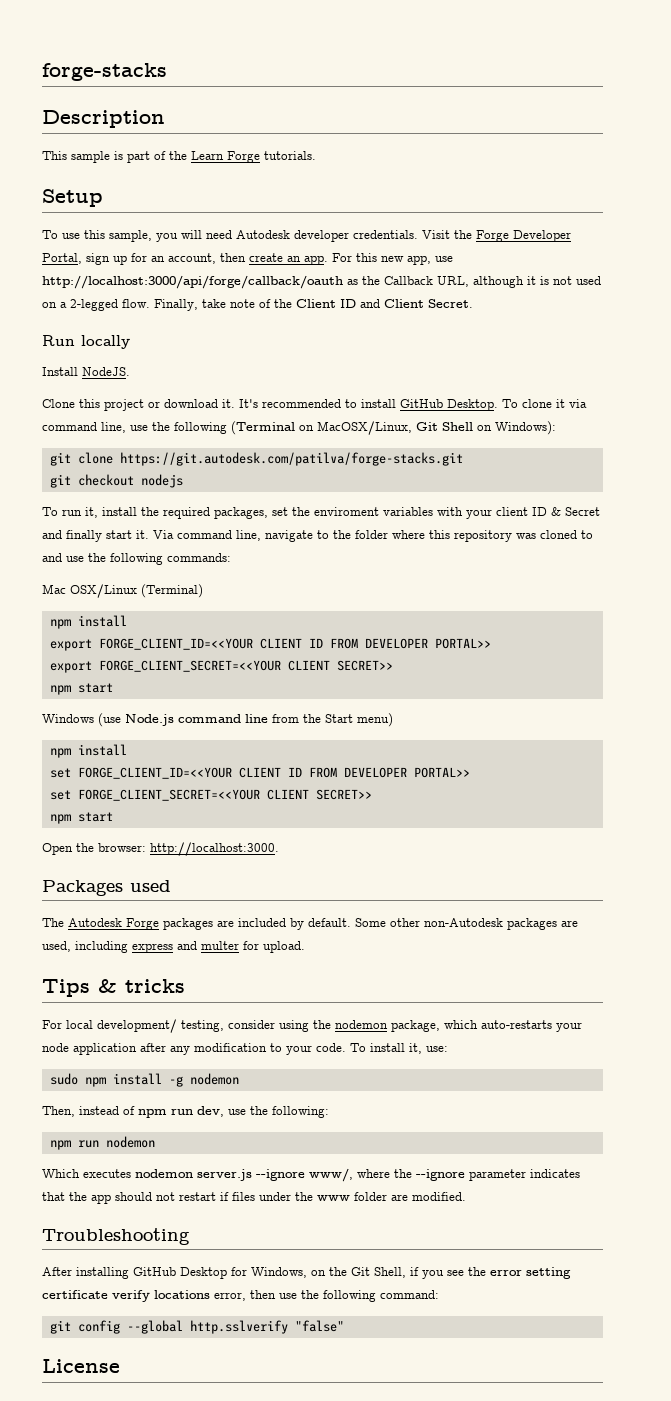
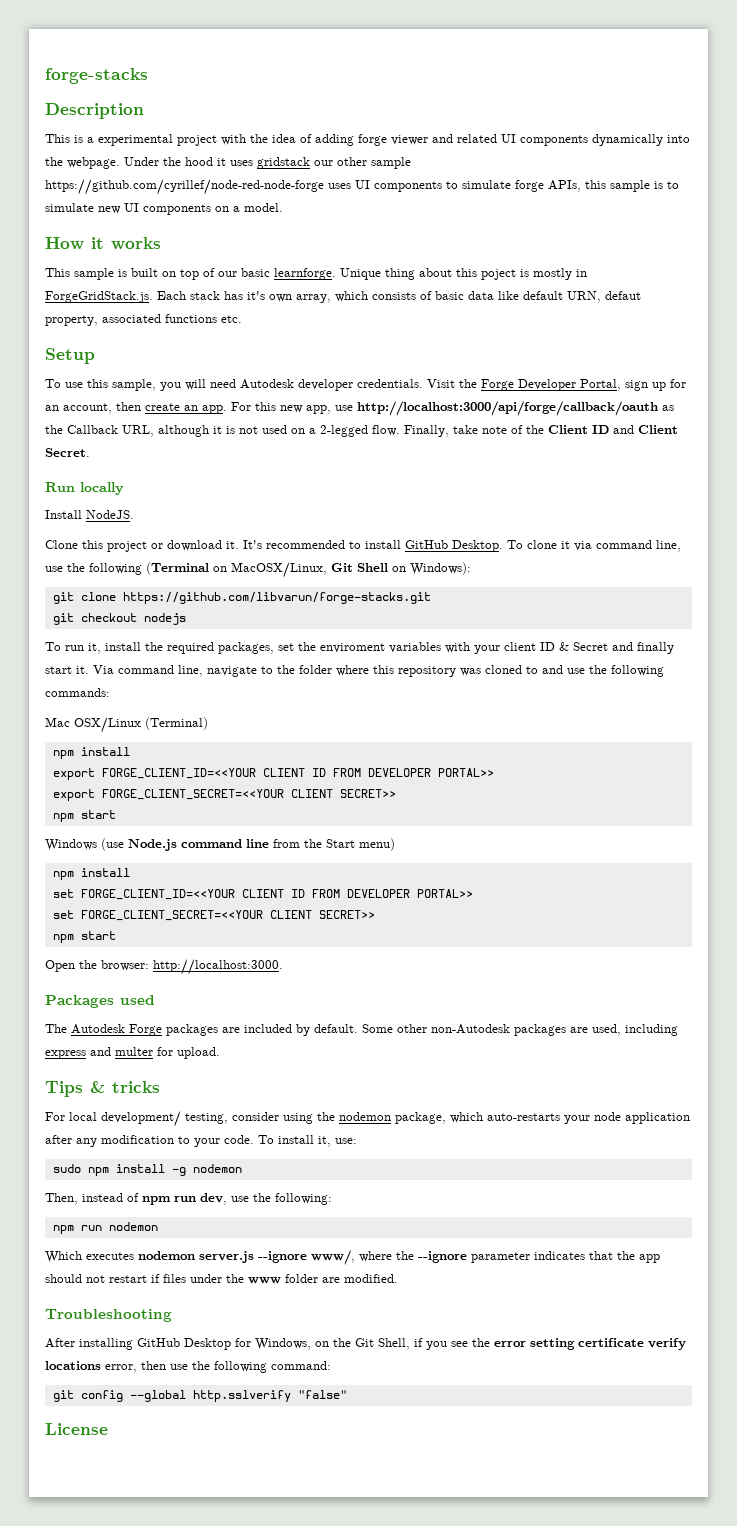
[71,151,316,163] sample is part of the Learn Forge tutorials. -> [74,134,690,146] [45,157,411,169] [45,179,679,195] [45,203,283,215] [45,237,161,250] [45,268,587,280] [45,291,641,303] [45,314,242,326] is a experimental project with the idea of adding forge viewer and related UI components dynamically into the webpage. Under the hood it uses gridstack our other sample https://github.com/cyrillef/node-red-node-forge uses UI components to simulate forge APIs, this sample is to simulate new UI components on a model. // How it works // This sample is built on top of our basic learnforge. Unique thing about this poject is mostly in ForgeGridStack.js. Each stack has it's own array, which consists of basic data like default URN, defaut property, associated functions etc.
[119,452,463,466] https://git.autodesk.com/patilva/forge-stacks.git -> [122,592,431,604] https://github.com/libvarun/forge-stacks.git

